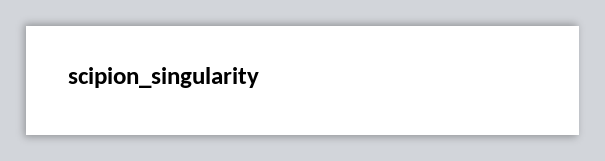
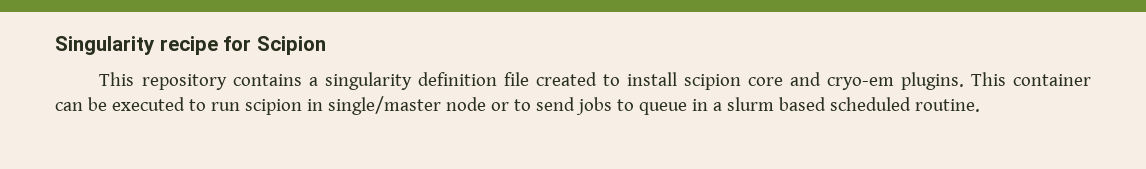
[68,67,259,88] scipion_singularity -> [55,36,326,55] [99,72,1092,90] [55,96,980,115] Singularity recipe for Scipion // This repository contains a singularity definition file created to install scipion core and cryo-em plugins. This container can be executed to run scipion in single/master node or to send jobs to queue in a slurm based scheduled routine.

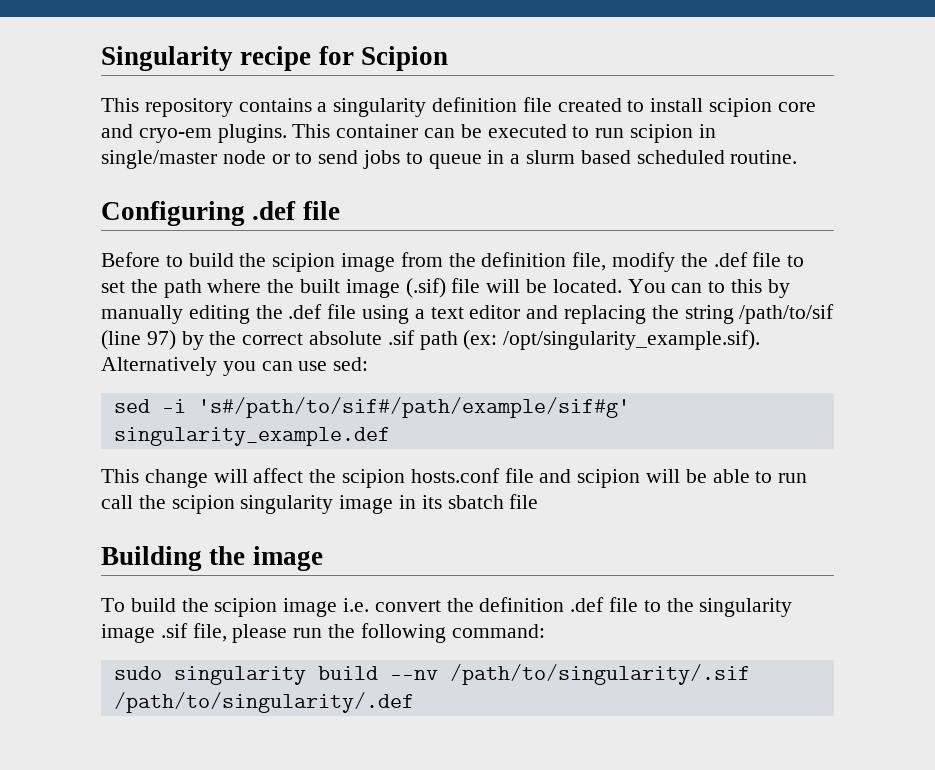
(980, 105) none -> [101,201,340,226] [101,252,805,272] [101,278,790,298] [101,304,835,324] [101,330,761,350] [101,357,369,376] [113,397,630,418] [113,427,390,446] [101,468,808,488] [101,494,539,514] [101,546,323,571] [101,597,793,617] [101,623,545,643] [113,664,750,685] [113,692,414,713] // Configuring .def file // Before to build the scipion image from the definition file, modify the .def file to set the path where the built image (.sif) file will be located. You can to this by manually editing the .def file using a text editor and replacing the string /path/to/sif (line 97) by the correct absolute .sif path (ex: /opt/singularity_example.sif). Alternatively you can use sed: // sed -i 's#/path/to/sif#/path/example/sif#g' singularity_example.def // This change will affect the scipion hosts.conf file and scipion will be able to run call the scipion singularity image in its sbatch file // Building the image // To build the scipion image i.e. convert the definition .def file to the singularity image .sif file, please run the following command: // sudo singularity build --nv /path/to/singularity/.sif /path/to/singularity/.def

